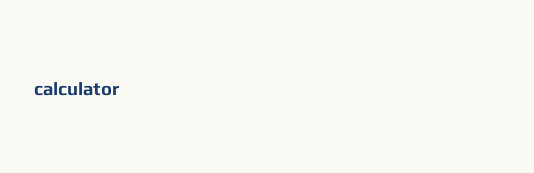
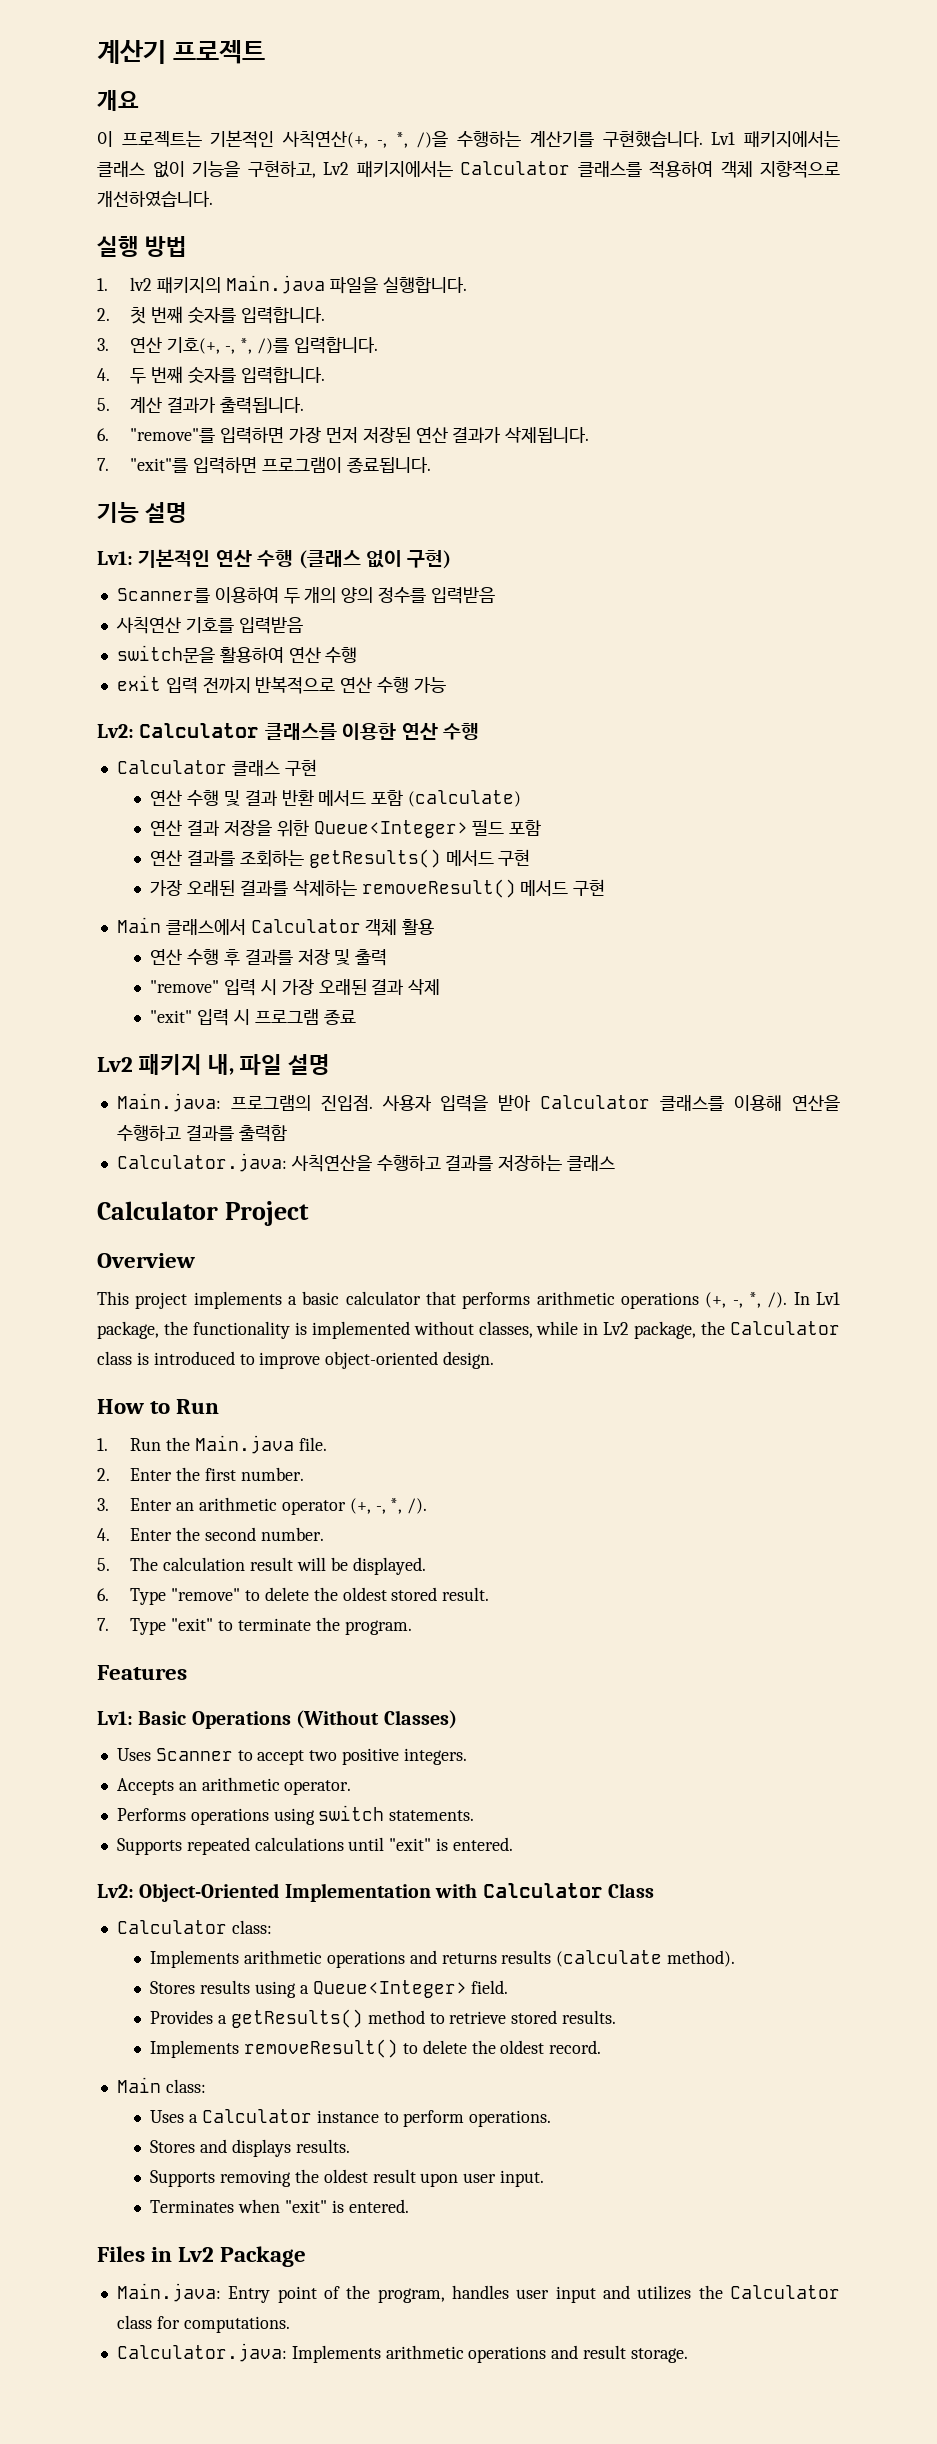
[34,82,120,96] calculator -> [97,40,265,64] [97,90,139,111] [97,130,841,148] [97,160,840,178] [97,191,213,207] [97,236,188,257] [97,275,467,294] [97,306,325,324] [97,337,378,354] [97,366,325,384] [97,396,305,414] [97,427,590,444] [97,457,431,474] [97,502,188,523] [97,549,452,569] [116,586,495,604] [115,617,303,634] [116,645,358,663] [116,675,446,694] [97,723,479,740] [116,759,317,776] [150,789,522,807] [150,820,542,838] [150,849,531,868] [150,879,606,898] [116,917,435,936] [150,949,388,966] [150,979,441,996] [150,1009,356,1026] [97,1054,331,1075] [116,1093,841,1112] [116,1125,287,1142] [116,1153,616,1172] [97,1201,309,1226] [97,1253,195,1268] [97,1291,841,1309] [97,1321,841,1339] [97,1351,495,1369] [97,1399,220,1414] [97,1435,327,1454] [97,1467,304,1481] [97,1497,428,1515] [97,1527,324,1541] [97,1557,426,1575] [97,1587,490,1605] [97,1617,412,1635] [97,1665,187,1680] [97,1710,457,1729] [116,1748,467,1765] [116,1777,352,1795] [116,1805,475,1825] [116,1837,513,1855] [97,1883,654,1902] [116,1920,272,1934] [150,1950,736,1968] [150,1980,509,1998] [150,2009,617,2028] [150,2039,602,2058] [116,2077,206,2093] [150,2109,552,2127] [150,2139,350,2157] [150,2169,545,2187] [150,2199,409,2213] [97,2246,307,2267] [116,2283,841,2303] [116,2315,290,2333] [116,2343,688,2363] 계산기 프로젝트 // 개요 // 이 프로젝트는 기본적인 사칙연산(+, -, *, /)을 수행하는 계산기를 구현했습니다. Lv1 패키지에서는 클래스 없이 기능을 구현하고, Lv2 패키지에서는 Calculator 클래스를 적용하여 객체 지향적으로 개선하였습니다. // 실행 방법 // 1. lv2 패키지의 Main.java 파일을 실행합니다. // 2. 첫 번째 숫자를 입력합니다. // 3. 연산 기호(+, -, *, /)를 입력합니다. // 4. 두 번째 숫자를 입력합니다. // 5. 계산 결과가 출력됩니다. // 6. "remove"를 입력하면 가장 먼저 저장된 연산 결과가 삭제됩니다. // 7. "exit"를 입력하면 프로그램이 종료됩니다. // 기능 설명 // Lv1: 기본적인 연산 수행 (클래스 없이 구현) // Scanner를 이용하여 두 개의 양의 정수를 입력받음 // 사칙연산 기호를 입력받음 // switch문을 활용하여 연산 수행 // exit 입력 전까지 반복적으로 연산 수행 가능 // Lv2: Calculator 클래스를 이용한 연산 수행 // Calculator 클래스 구현 // 연산 수행 및 결과 반환 메서드 포함 (calculate) // 연산 결과 저장을 위한 Queue<Integer> 필드 포함 // 연산 결과를 조회하는 getResults() 메서드 구현 // 가장 오래된 결과를 삭제하는 removeResult() 메서드 구현 // Main 클래스에서 Calculator 객체 활용 // 연산 수행 후 결과를 저장 및 출력 // "remove" 입력 시 가장 오래된 결과 삭제 // "exit" 입력 시 프로그램 종료 // Lv2 패키지 내, 파일 설명 // Main.java: 프로그램의 진입점. 사용자 입력을 받아 Calculator 클래스를 이용해 연산을 수행하고 결과를 출력함 // Calculator.java: 사칙연산을 수행하고 결과를 저장하는 클래스 // Calculator Project // Overview // This project implements a basic calculator that performs arithmetic operations (+, -, *, /). In Lv1 package, the functionality is implemented without classes, while in Lv2 package, the Calculator class is introduced to improve object-oriented design. // How to Run // 1. Run the Main.java file. // 2. Enter the first number. // 3. Enter an arithmetic operator (+, -, *, /). // 4. Enter the second number. // 5. The calculation result will be displayed. // 6. Type "remove" to delete the oldest stored result. // 7. Type "exit" to terminate the program. // Features // Lv1: Basic Operations (Without Classes) // Uses Scanner to accept two positive integers. // Accepts an arithmetic operator. // Performs operations using switch statements. // Supports repeated calculations until "exit" is entered. // Lv2: Object-Oriented Implementation with Calculator Class // Calculator class: // Implements arithmetic operations and returns results (calculate method). // Stores results using a Queue<Integer> field. // Provides a getResults() method to retrieve stored results. // Implements removeResult() to delete the oldest record. // Main class: // Uses a Calculator instance to perform operations. // Stores and displays results. // Supports removing the oldest result upon user input. // Terminates when "exit" is entered. // Files in Lv2 Package // Main.java: Entry point of the program, handles user input and utilizes the Calculator class for computations. // Calculator.java: Implements arithmetic operations and result storage.

